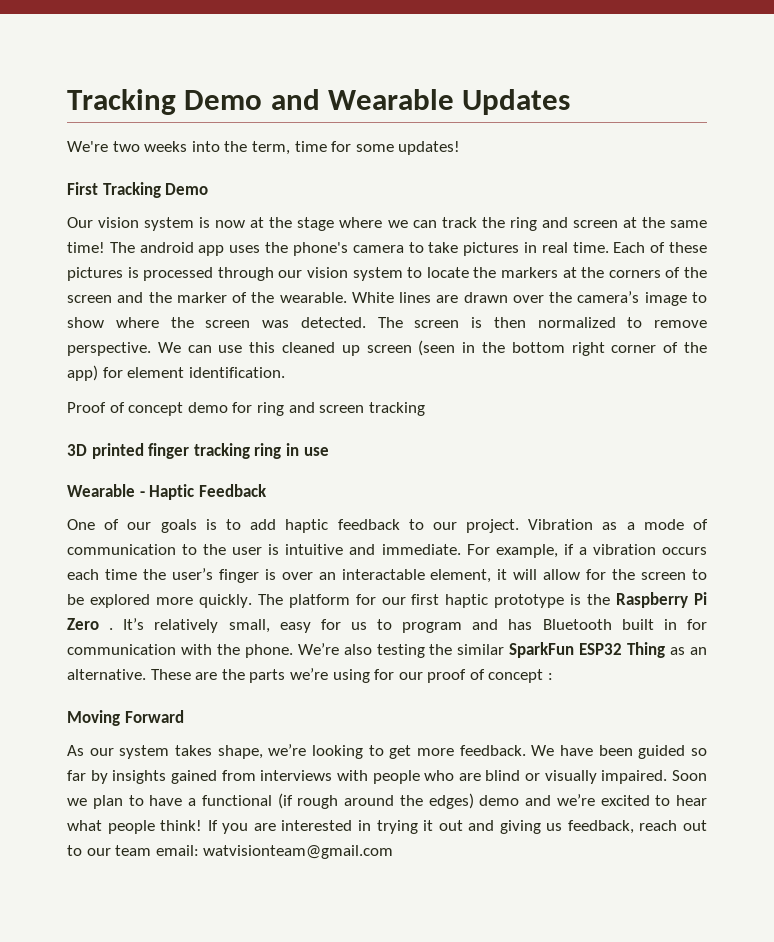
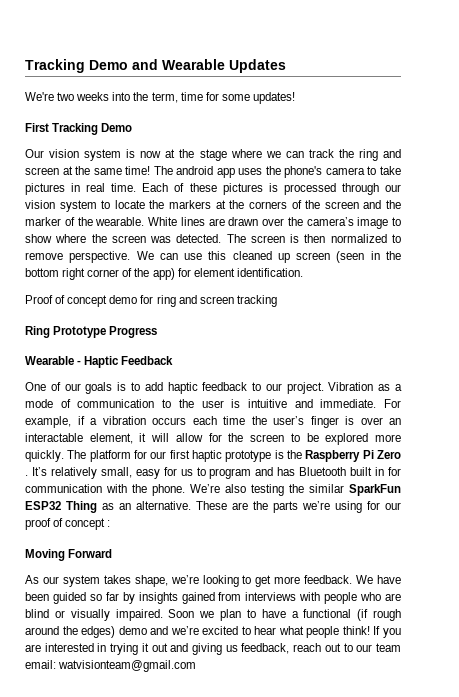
[67,443,329,459] 3D printed finger tracking ring in use -> [25,326,158,338] Ring Prototype Progress

